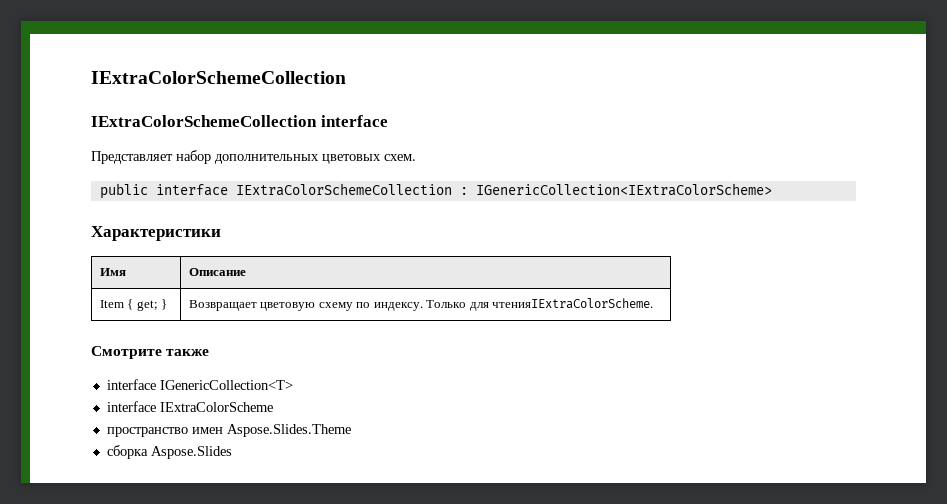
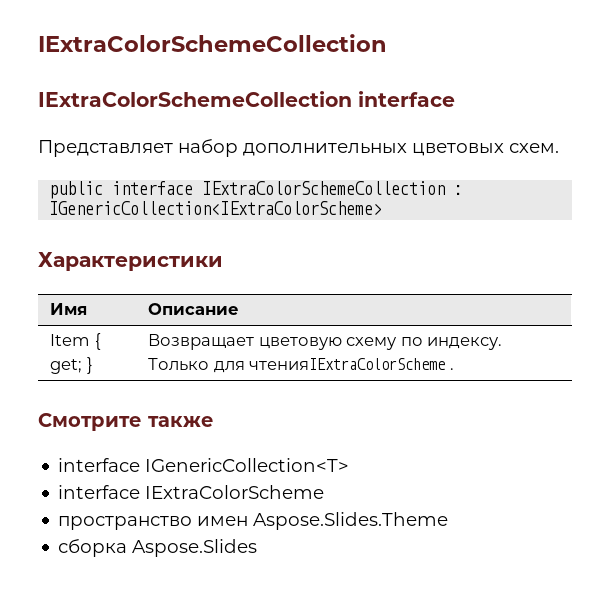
[492,298,654,309] чтенияIExtraColorScheme. -> [249,358,454,370] чтенияIExtraColorScheme .

